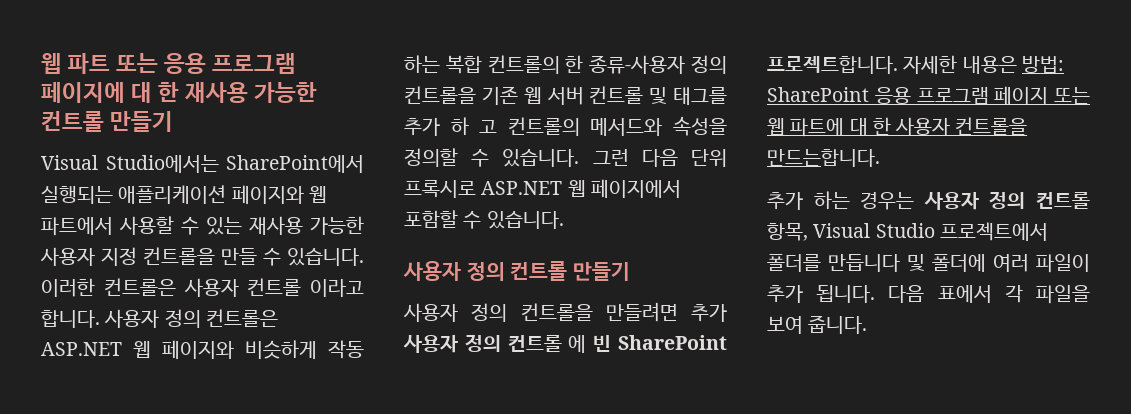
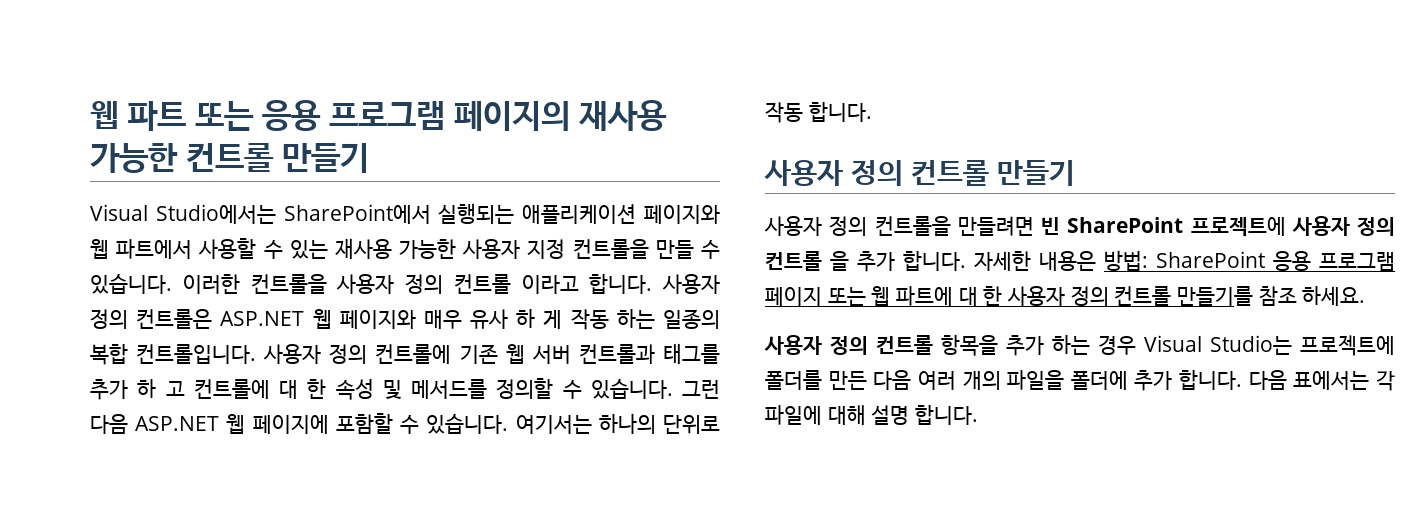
[41,82,180,103] 페이지에 대 한 -> [454,101,570,131] 페이지의
[103,278,239,297] 컨트롤은 사용자 -> [250,274,443,294] 컨트롤을 사용자 정의
[245,340,364,359] [404,55,727,74] [404,86,476,104] 비슷하게 작동 하는 복합 컨트롤의 한 종류-사용자 정의 컨트롤을 -> [423,309,720,330] [90,343,452,365] 매우 유사 하 게 작동 하는 일종의 복합 컨트롤입니다. 사용자 정의 컨트롤에
[589,86,668,104] 컨트롤 및 -> [578,344,655,364] 컨트롤과
[507,116,727,136] 컨트롤의 메서드와 속성을 -> [193,378,487,400] 컨트롤에 대 한 속성 및 메서드를
[691,149,727,167] [404,179,681,198] 단위 프록시로 ASP.NET 웹 페이지에서 -> [135,414,329,434] ASP.NET 웹 페이지에
(564, 220) none -> [515,413,721,434] [765,101,872,123] 여기서는 하나의 단위로 작동 합니다.
[691,304,727,322] [403,334,727,353] [767,56,898,74] 추가 사용자 정의 컨트롤 에 빈 SharePoint 프로젝트합니다. -> [1041,216,1395,237] [765,250,966,272] 빈 SharePoint 프로젝트에 사용자 정의 컨트롤 을 추가 합니다.
[955,117,1028,135] [767,149,880,167] [767,191,1090,210] [767,222,1048,241] [767,254,1090,273] [767,285,1090,304] [767,315,868,334] 컨트롤을 만드는합니다. // 추가 하는 경우는 사용자 정의 컨트롤 항목, Visual Studio 프로젝트에서 폴더를 만듭니다 및 폴더에 여러 파일이 추가 됩니다. 다음 표에서 각 파일을 보여 줍니다. -> [1070,286,1366,306] [764,334,1395,356] [765,369,1395,391] [765,404,979,425] 정의 컨트롤 만들기를 참조 하세요. // 사용자 정의 컨트롤 항목을 추가 하는 경우 Visual Studio는 프로젝트에 폴더를 만든 다음 여러 개의 파일을 폴더에 추가 합니다. 다음 표에서는 각 파일에 대해 설명 합니다.

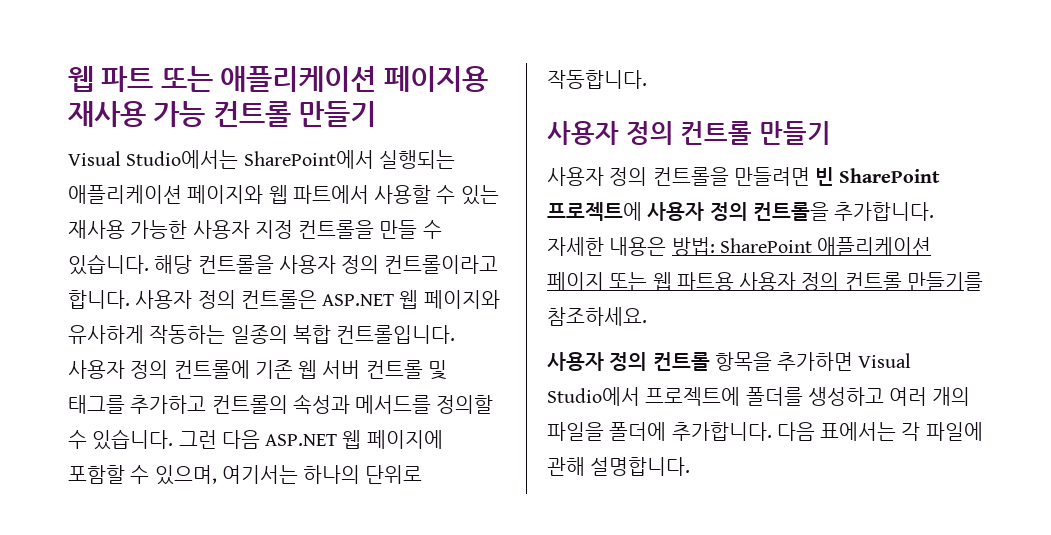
[262,100,667,131] [90,143,178,173] 응용 프로그램 페이지의 재사용 가능한 -> [220,66,488,92] [68,101,206,127] 애플리케이션 페이지용 재사용 가능
[182,274,240,294] 이러한 -> [154,255,193,274] 해당
[453,274,579,294] 컨트롤 이라고 -> [384,255,499,274] 컨트롤이라고
[423,309,655,330] 매우 유사 하 게 작동 하는 -> [68,325,226,344] 유사하게 작동하는
[578,343,720,364] [90,378,402,400] 컨트롤과 태그를 추가 하 고 컨트롤에 대 한 속성 및 -> [365,360,447,380] [68,394,350,414] 컨트롤 및 태그를 추가하고 컨트롤의 속성과
[426,413,509,434] 있습니다. -> [154,465,217,485] 있으며,
[765,101,872,123] 작동 합니다. -> [547,70,647,89] 작동합니다.
[765,250,966,272] 컨트롤 을 추가 합니다. -> [752,202,935,221] 컨트롤을 추가합니다.
[1273,251,1395,271] 응용 프로그램 -> [817,237,932,256] 애플리케이션
[896,286,1003,306] 파트에 대 한 -> [676,272,734,291] 파트용
[1258,286,1366,306] 참조 하세요. -> [547,307,647,326] 참조하세요.
[1006,335,1395,356] [765,370,912,390] 추가 하는 경우 Visual Studio는 프로젝트에 폴더를 만든 다음 -> [777,352,912,371] [547,387,884,406] 추가하면 Visual Studio에서 프로젝트에 폴더를 생성하고
[1134,369,1243,391] 추가 합니다. -> [671,422,772,441] 추가합니다.
[827,404,979,425] 대해 설명 합니다. -> [547,457,691,476] 관해 설명합니다.

